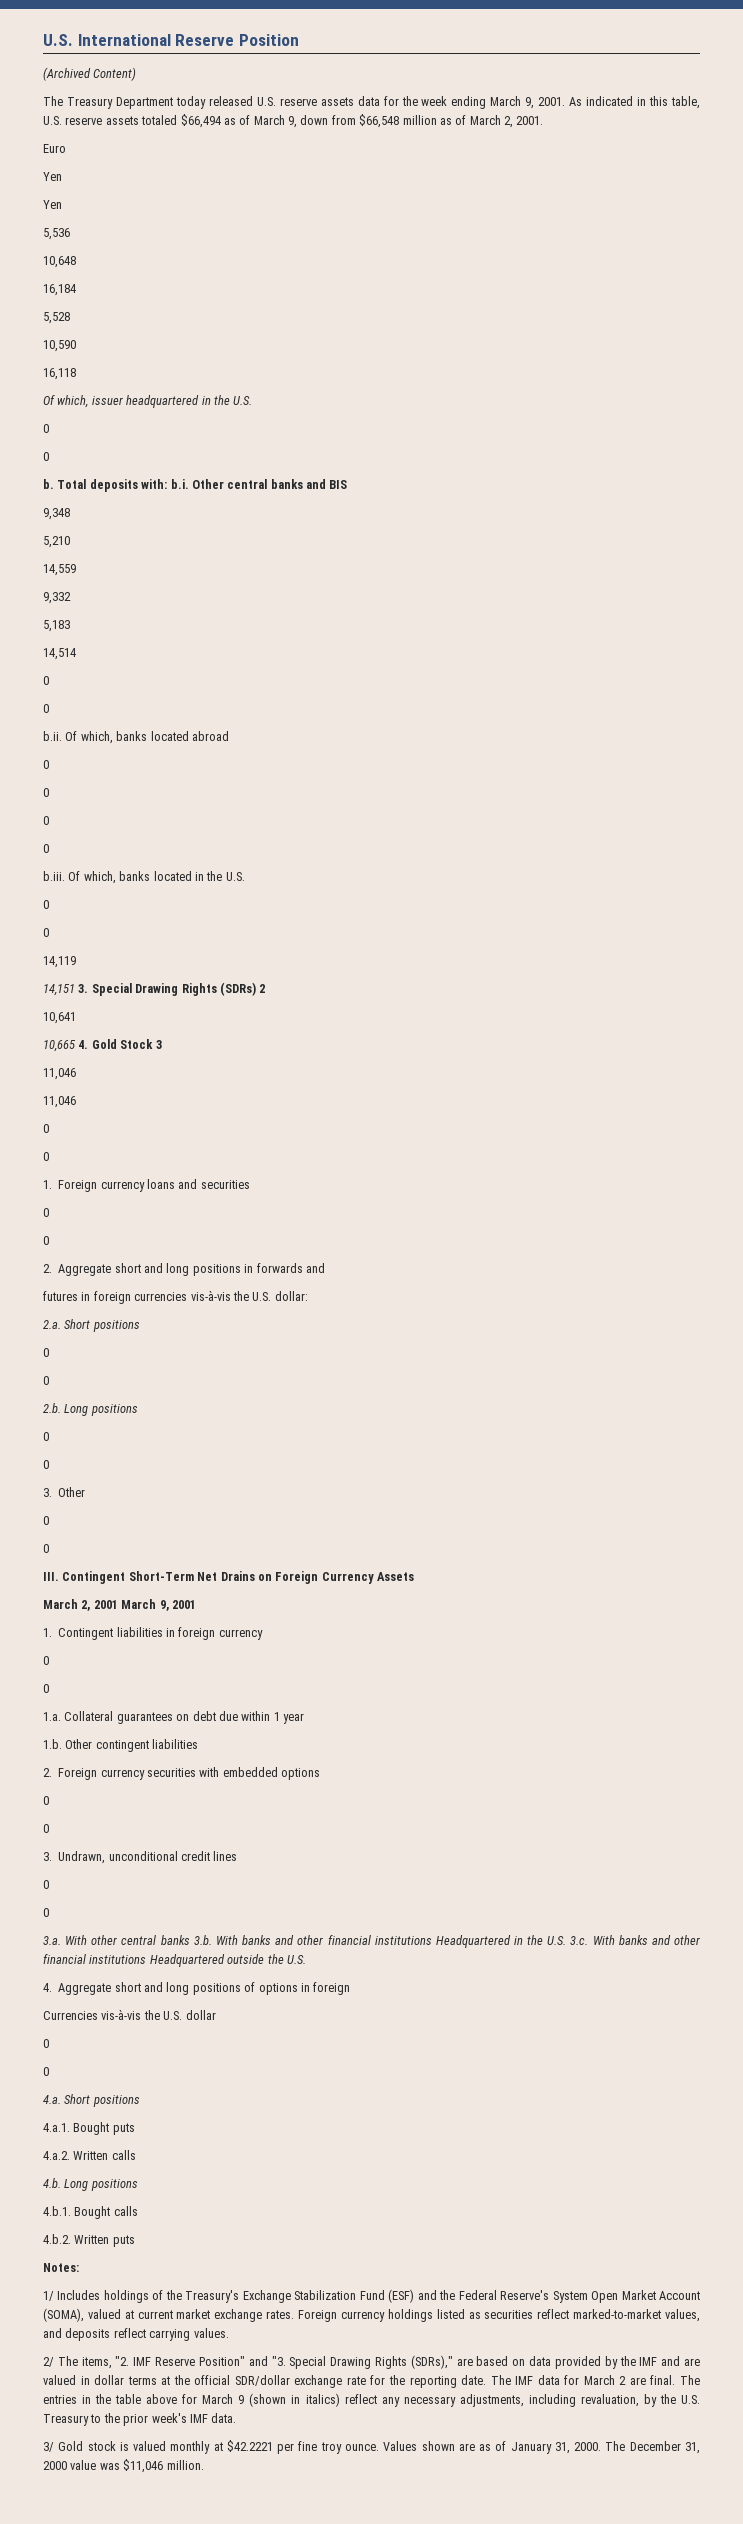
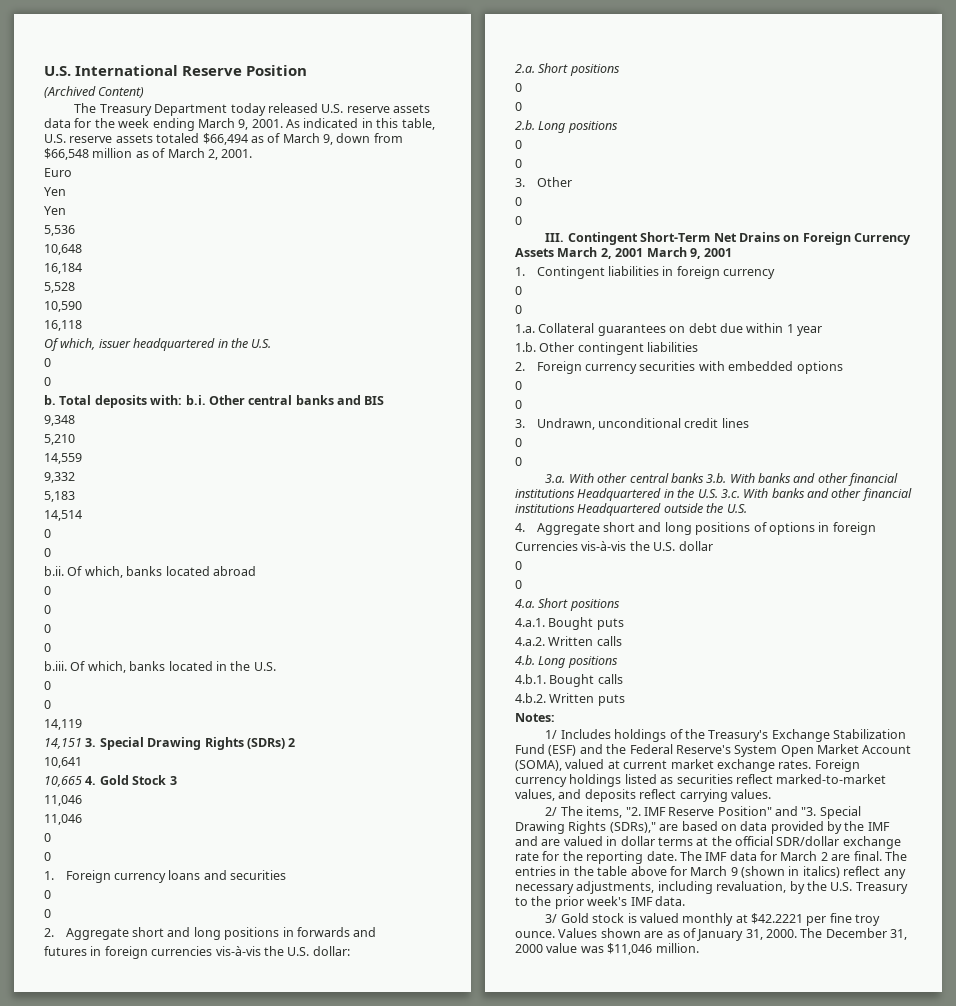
(414, 1576) // -> (554, 252) none

